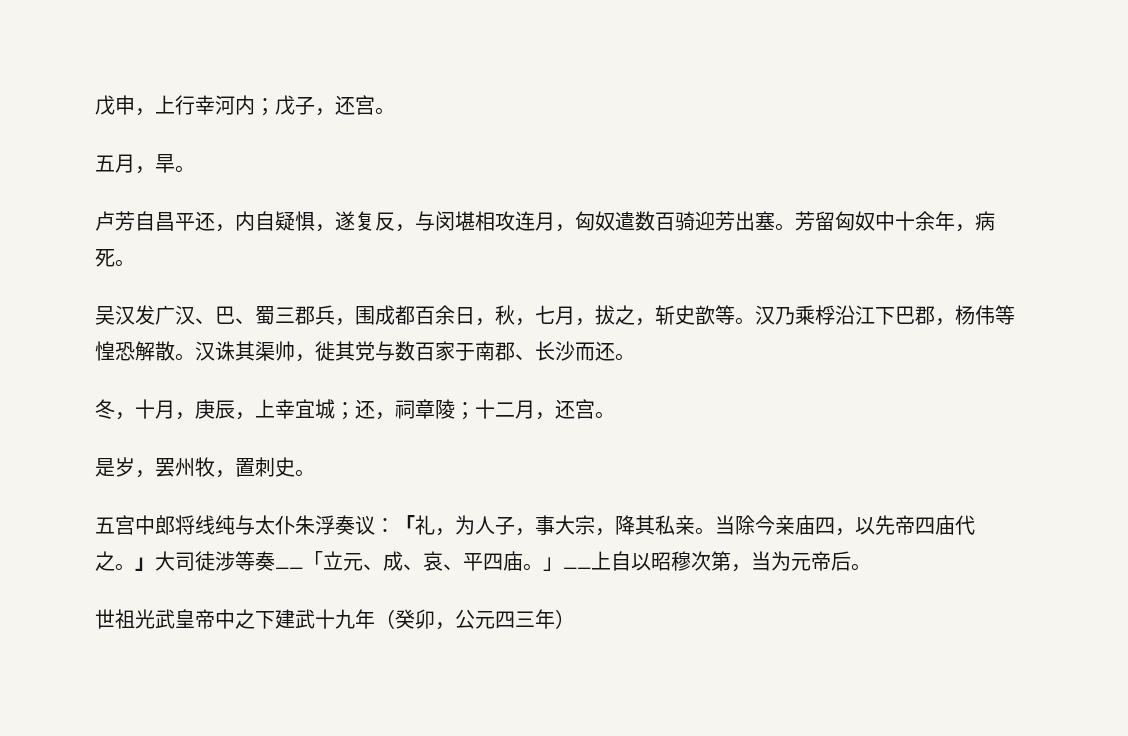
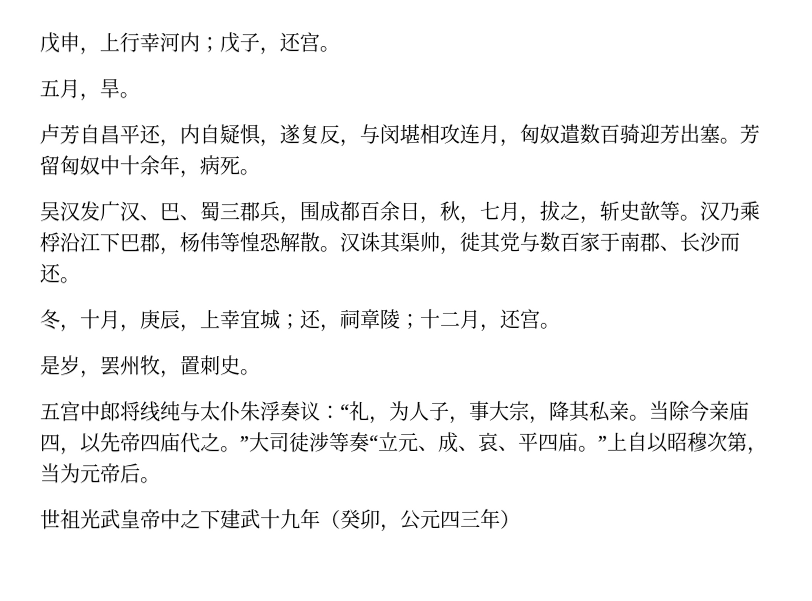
[395,515,415,533] 「 -> [340,404,350,420] “
[135,557,155,571] 」 -> [240,436,250,451] ”
[275,551,323,569] __「 -> [369,435,379,451] “
[543,557,591,571] 」__ -> [598,435,608,450] ”

